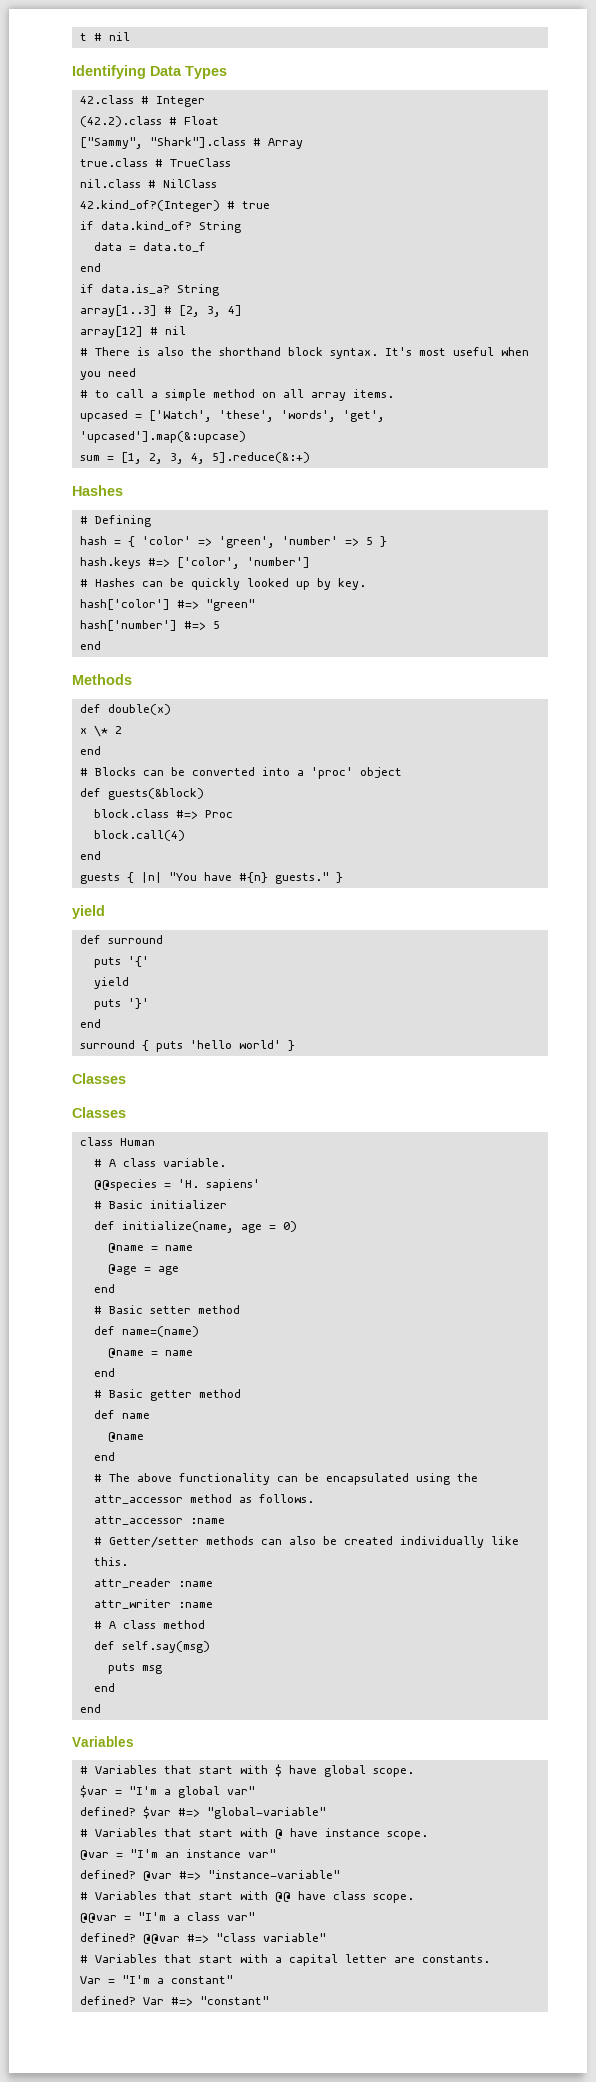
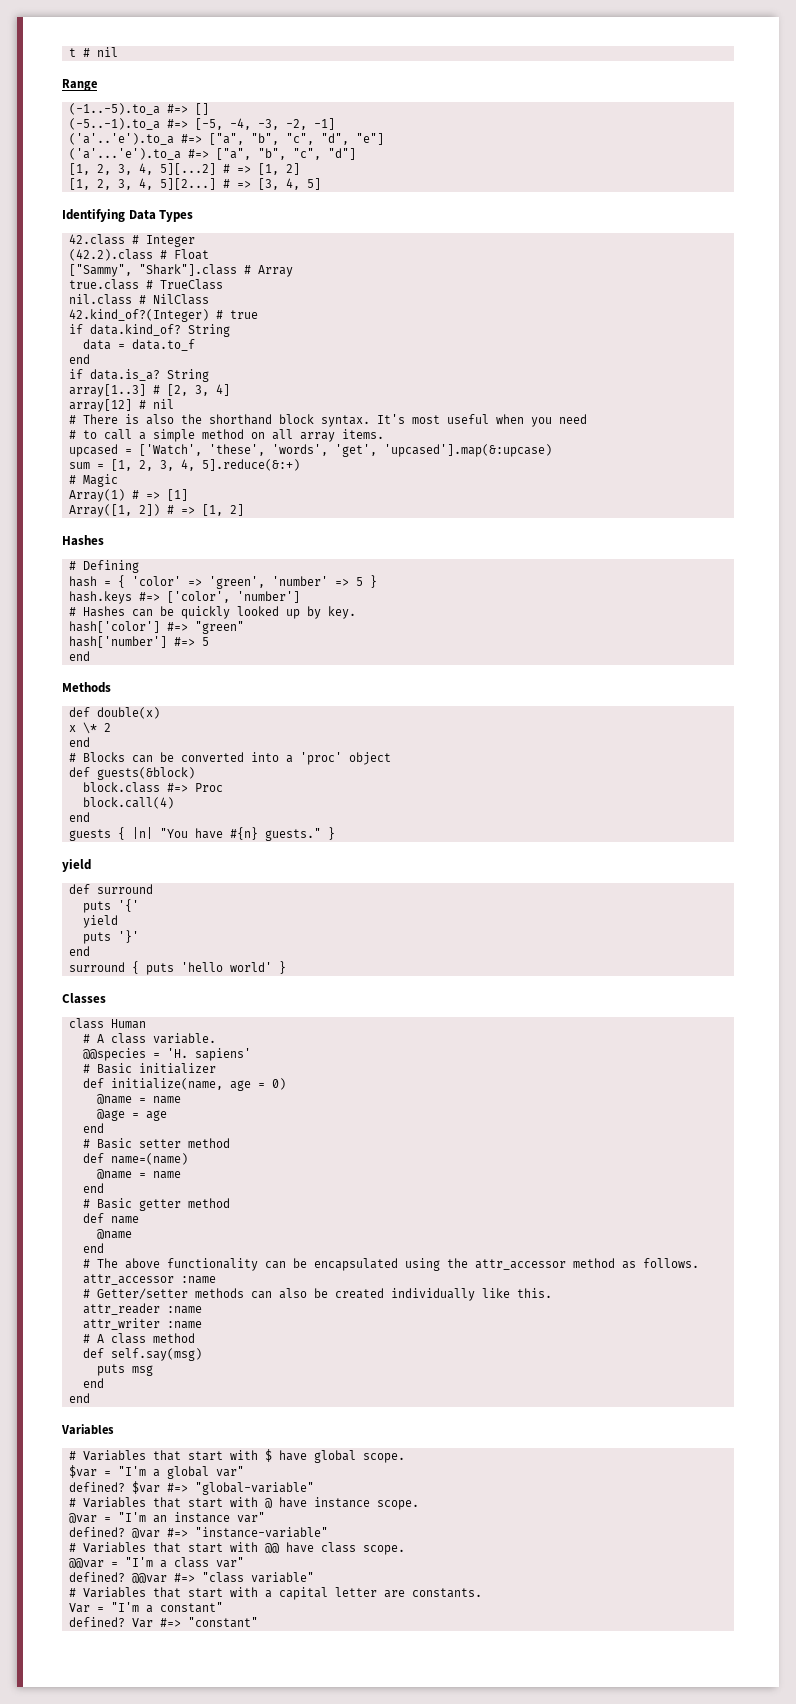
(130, 36) none -> [62,79,97,91] [69,103,210,115] [69,118,336,130] [69,133,385,145] [69,148,357,160] [69,163,301,175] [69,178,322,190] // Range // (-1..-5).to_a #=> [] // (-5..-1).to_a #=> [-5, -4, -3, -2, -1] // ('a'..'e').to_a #=> ["a", "b", "c", "d", "e"] // ('a'...'e').to_a #=> ["a", "b", "c", "d"] // [1, 2, 3, 4, 5][...2] # => [1, 2] // [1, 2, 3, 4, 5][2...] # => [3, 4, 5]
(310, 457) none -> [69,474,119,487] [69,489,189,502] [69,504,245,517] // # Magic // Array(1) # => [1] // Array([1, 2]) # => [1, 2]
[72,1107,126,1118] // Classes -> (106, 998) none

